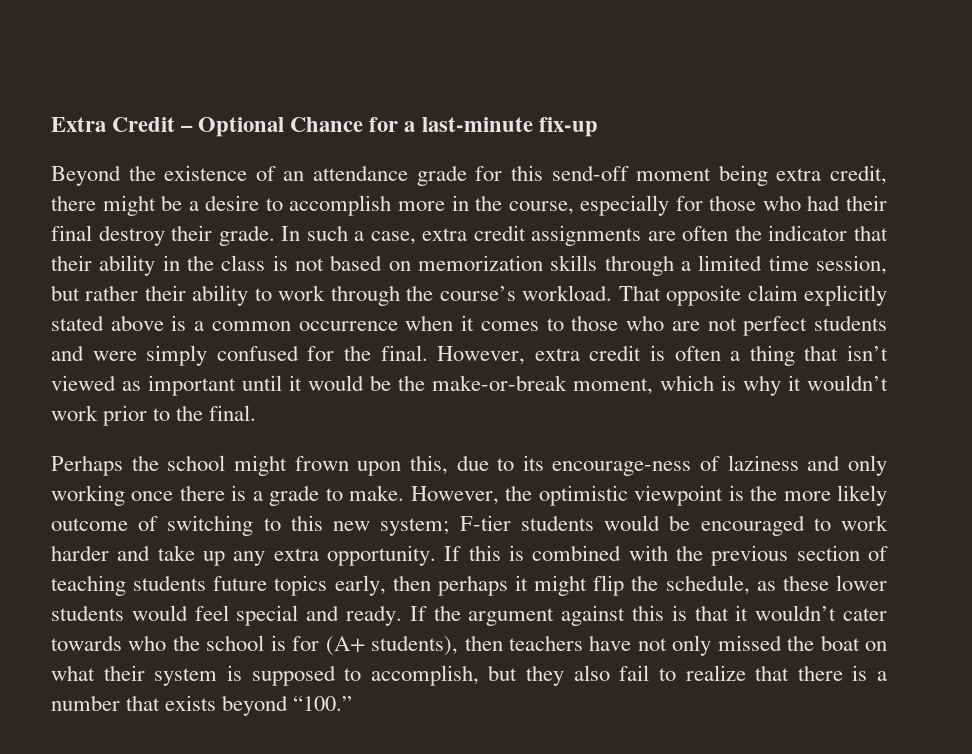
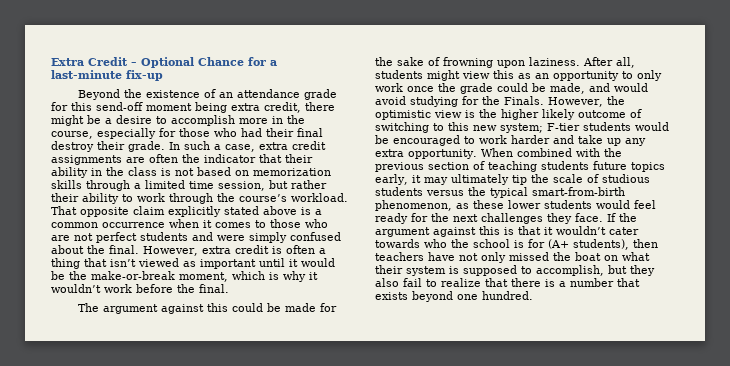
[307,346,335,361] for -> [51,245,84,254] about
[103,405,171,426] prior to -> [136,284,173,293] before
[51,455,887,476] [51,485,405,506] Perhaps the school might frown upon this, due to its encourage-ness of laziness and only working once there is a grade to make. -> [78,303,338,314] [375,57,635,68] [375,70,662,81] [375,83,648,94] [375,96,544,107] The argument against this could be made for the sake of frowning upon laziness. After all, students might view this as an opportunity to only work once the grade could be made, and would avoid studying for the Finals.
[634,485,724,506] viewpoint -> [434,110,462,118] view
[783,491,831,501] more -> [501,109,539,120] higher
[444,545,524,561] If this is -> [480,148,513,157] When
[392,575,750,596] then perhaps it might flip the schedule, -> [411,174,650,185] [375,187,625,198] [375,200,452,211] it may ultimately tip the scale of studious students versus the typical smart-from-birth phenomenon,
[236,605,403,626] special and ready. -> [375,213,603,224] ready for the next challenges they face.
[293,696,353,711] “100.” -> [457,291,533,300] one hundred.

